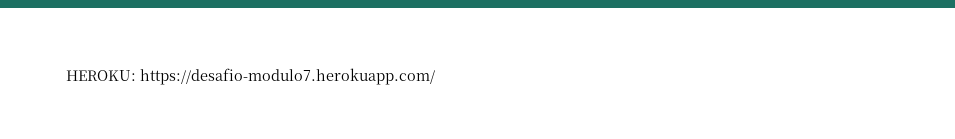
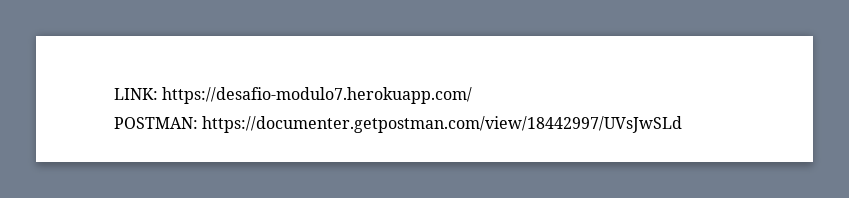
[66,70,136,81] HEROKU: -> [114,88,158,100] LINK:
(435, 76) none -> [114,116,683,133] // POSTMAN: https://documenter.getpostman.com/view/18442997/UVsJwSLd

